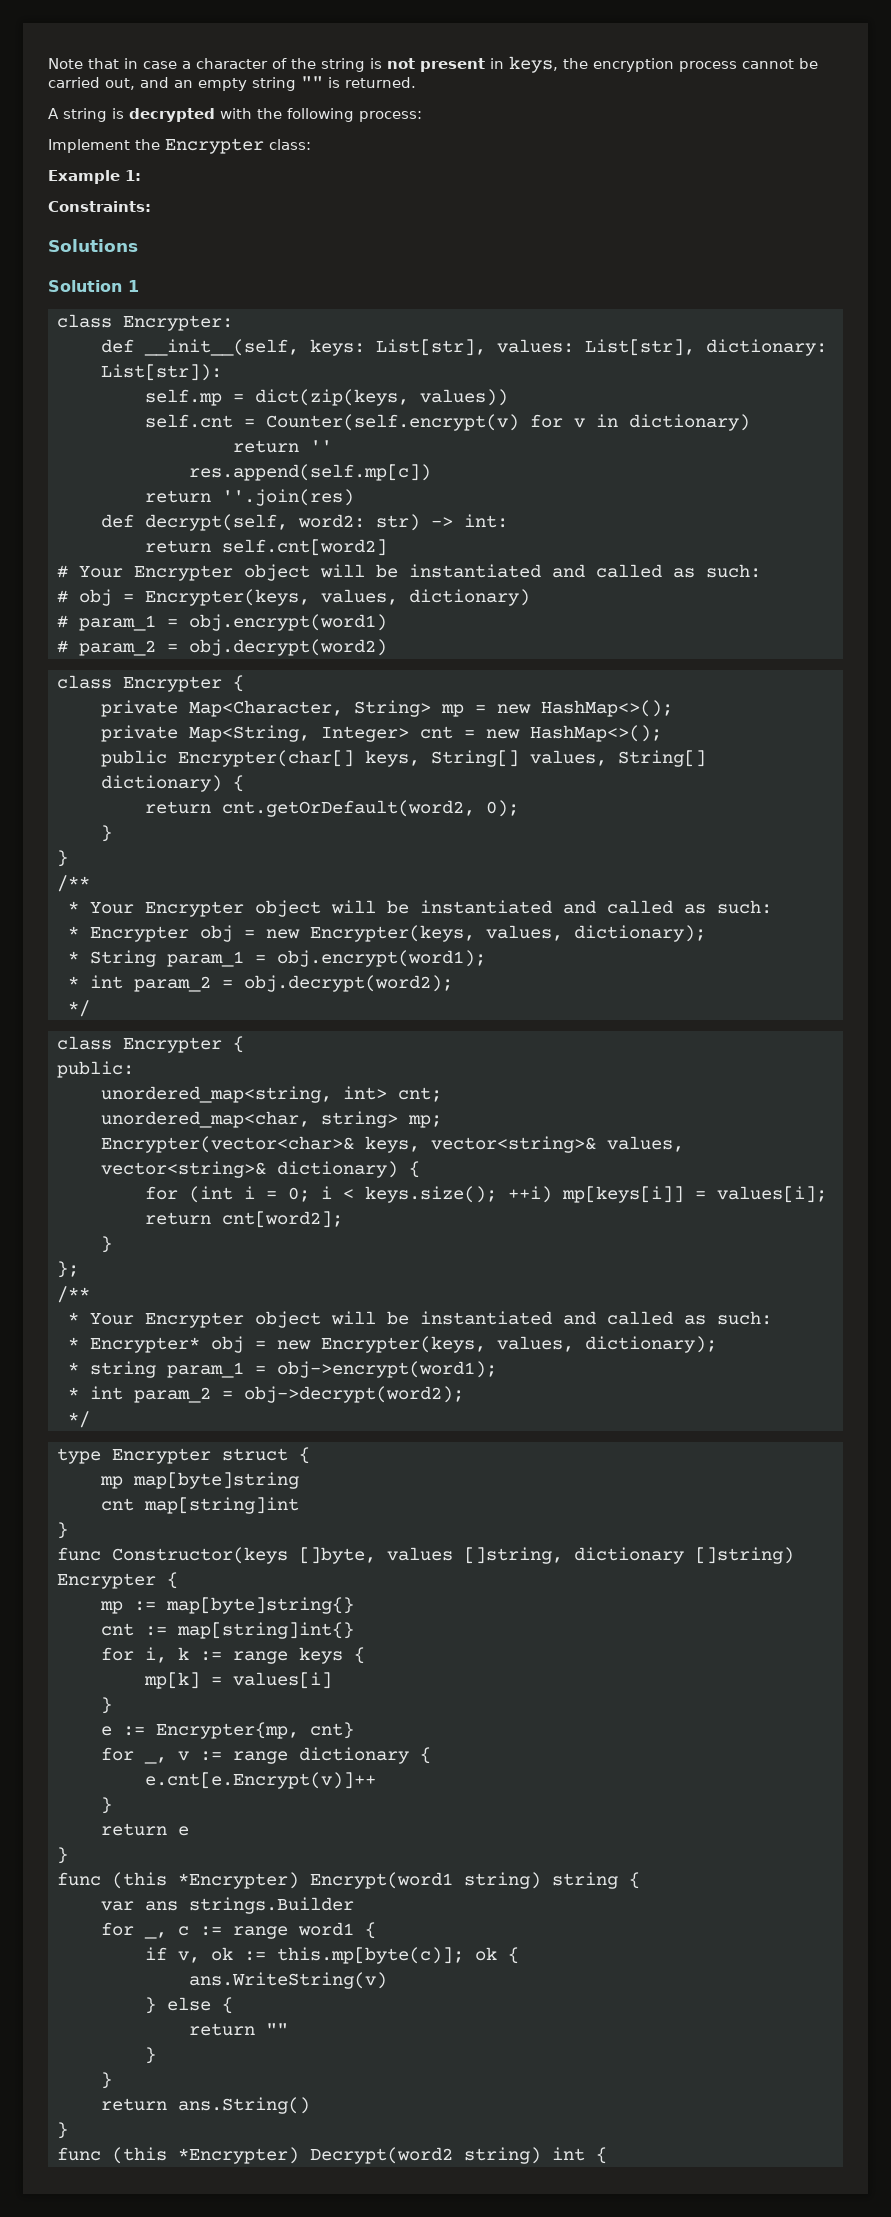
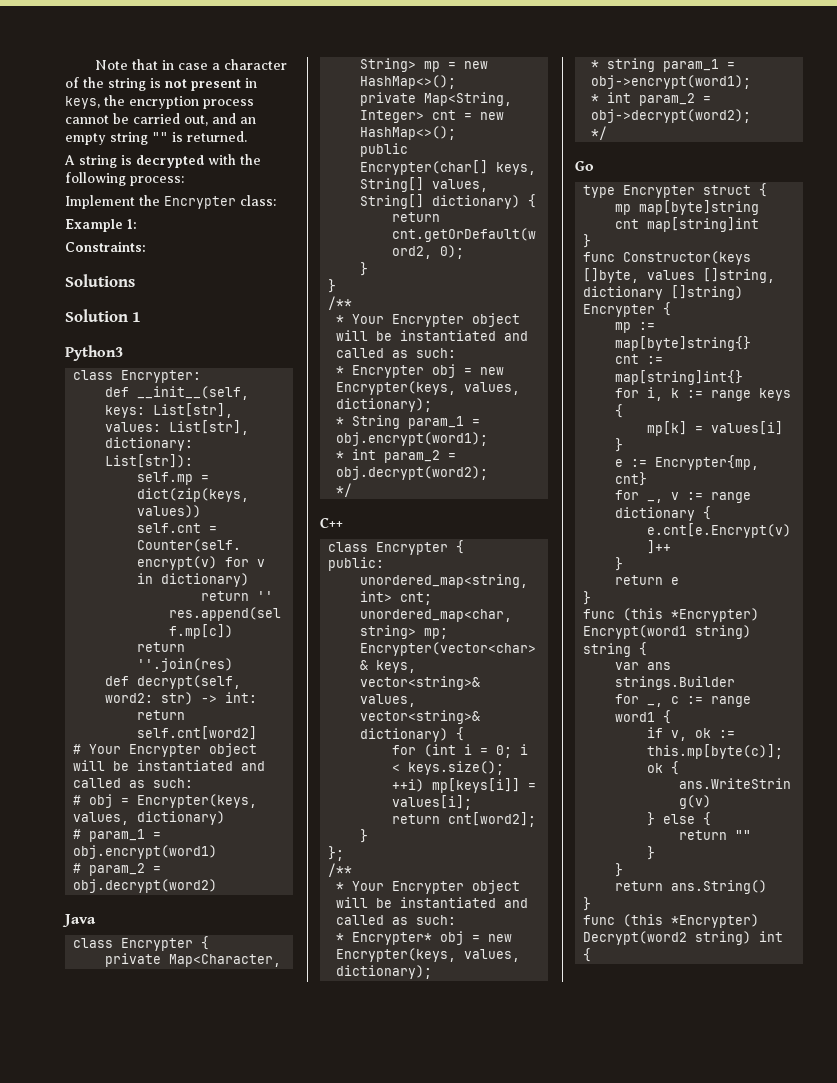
(139, 286) none -> [65,345,123,361] // Python3
(387, 647) none -> [62,914,96,927] // Java
(90, 1008) none -> [320,517,343,528] // C++
(90, 1419) none -> [575,161,594,171] // Go

